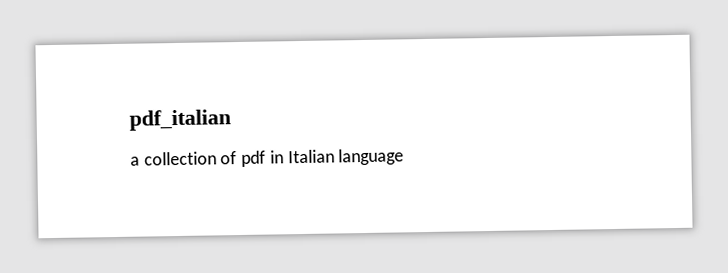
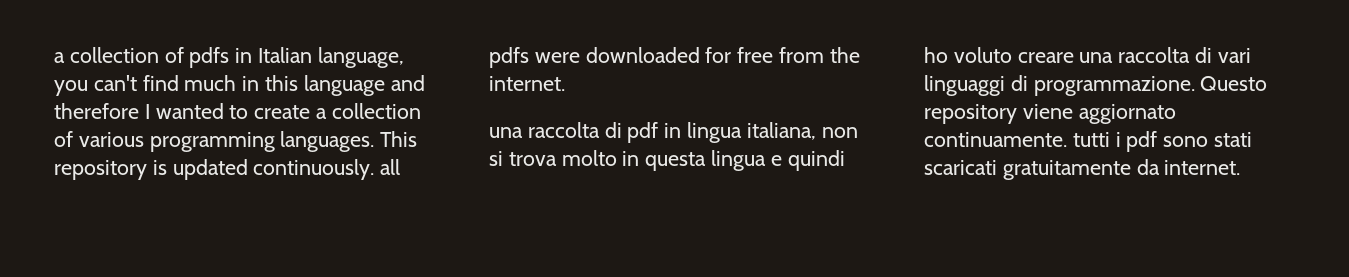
[129,109,231,131] [130,148,405,167] pdf_italian // a collection of pdf in Italian language -> [54,47,404,68] [54,75,425,96] [54,103,421,119] [54,131,418,152] [54,159,401,180] [489,47,860,68] [489,76,565,91] [489,122,858,143] [489,150,845,171] [924,47,1251,63] [924,75,1268,96] [924,104,1176,124] [924,131,1253,152] [924,159,1241,180] a collection of pdfs in Italian language, you can't find much in this language and therefore I wanted to create a collection of various programming languages. This repository is updated continuously. all pdfs were downloaded for free from the internet. // una raccolta di pdf in lingua italiana, non si trova molto in questa lingua e quindi ho voluto creare una raccolta di vari linguaggi di programmazione. Questo repository viene aggiornato continuamente. tutti i pdf sono stati scaricati gratuitamente da internet.

